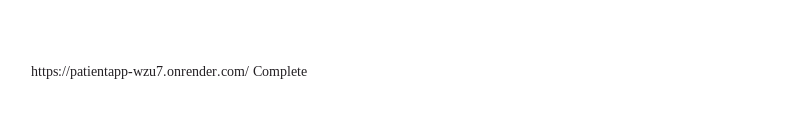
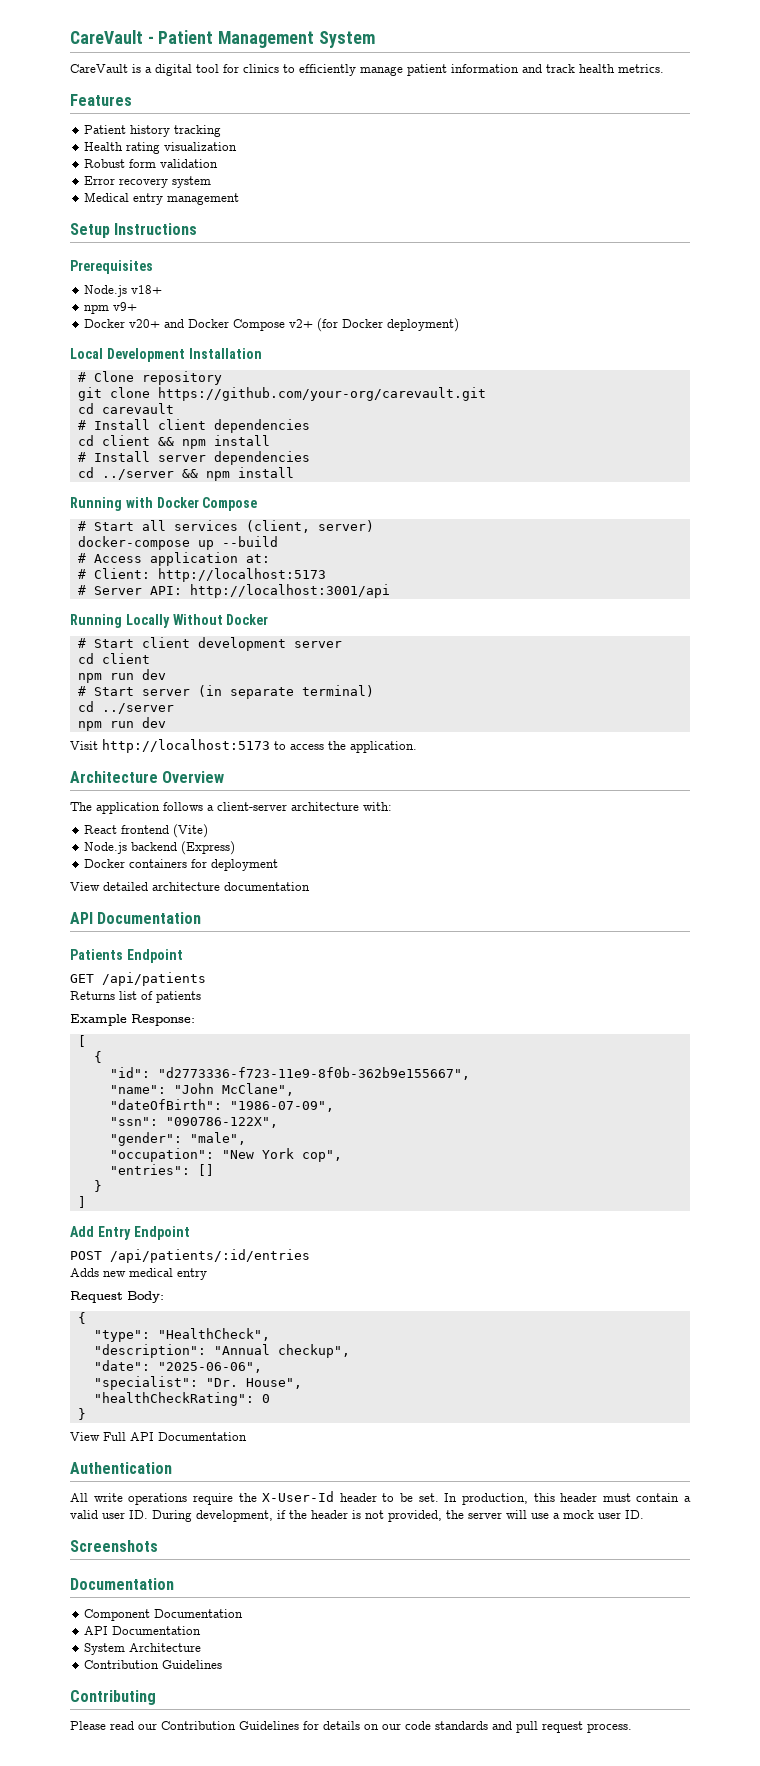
[31,66,307,79] https://patientapp-wzu7.onrender.com/ Complete -> [70,30,375,48] [70,64,664,76] [70,94,132,106] [84,125,222,137] [84,142,238,154] [84,159,219,168] [84,176,212,188] [84,192,240,205] [70,223,198,238] [70,260,153,274] [84,285,163,297] [84,302,138,314] [84,318,460,332] [70,348,262,362] [77,371,222,385] [77,387,486,401] [77,403,174,414] [77,419,310,433] [77,435,270,449] [77,451,310,465] [77,467,294,481] [70,497,258,511] [77,520,374,533] [77,536,278,550] [77,552,270,566] [77,568,326,582] [77,584,390,598] [70,614,269,628] [77,637,342,651] [77,653,150,664] [77,669,166,683] [77,685,374,699] [77,701,174,714] [77,717,166,731] [70,739,417,753] [70,771,225,783] [70,802,392,814] [84,824,209,838] [84,841,236,855] [84,859,279,871] [70,882,310,891] [70,912,202,924] [70,949,183,963] [70,972,206,986] [70,991,201,1003] [70,1014,195,1026] [77,1035,86,1047] [93,1051,102,1063] [109,1067,470,1080] [109,1083,294,1096] [109,1099,334,1112] [109,1117,278,1128] [109,1132,246,1146] [109,1148,342,1162] [109,1164,214,1176] [93,1180,102,1192] [77,1196,86,1208] [70,1226,190,1240] [70,1249,310,1263] [70,1268,207,1280] [70,1291,164,1303] [77,1312,86,1324] [93,1328,270,1342] [93,1344,350,1358] [93,1360,262,1373] [93,1376,302,1390] [93,1392,270,1406] [77,1408,86,1420] [70,1432,247,1441] [70,1462,172,1474] [70,1491,691,1505] [70,1510,644,1522] [70,1540,158,1552] [70,1578,174,1590] [84,1609,244,1621] [84,1626,202,1635] [84,1643,202,1655] [84,1660,223,1669] [70,1690,156,1705] [70,1721,632,1733] CareVault - Patient Management System // CareVault is a digital tool for clinics to efficiently manage patient information and track health metrics. // Features // Patient history tracking // Health rating visualization // Robust form validation // Error recovery system // Medical entry management // Setup Instructions // Prerequisites // Node.js v18+ // npm v9+ // Docker v20+ and Docker Compose v2+ (for Docker deployment) // Local Development Installation // # Clone repository // git clone https://github.com/your-org/carevault.git // cd carevault // # Install client dependencies // cd client && npm install // # Install server dependencies // cd ../server && npm install // Running with Docker Compose // # Start all services (client, server) // docker-compose up --build // # Access application at: // # Client: http://localhost:5173 // # Server API: http://localhost:3001/api // Running Locally Without Docker // # Start client development server // cd client // npm run dev // # Start server (in separate terminal) // cd ../server // npm run dev // Visit http://localhost:5173 to access the application. // Architecture Overview // The application follows a client-server architecture with: // React frontend (Vite) // Node.js backend (Express) // Docker containers for deployment // View detailed architecture documentation // API Documentation // Patients Endpoint // GET /api/patients // Returns list of patients // Example Response: // [ // { // "id": "d2773336-f723-11e9-8f0b-362b9e155667", // "name": "John McClane", // "dateOfBirth": "1986-07-09", // "ssn": "090786-122X", // "gender": "male", // "occupation": "New York cop", // "entries": [] // } // ] // Add Entry Endpoint // POST /api/patients/:id/entries // Adds new medical entry // Request Body: // { // "type": "HealthCheck", // "description": "Annual checkup", // "date": "2025-06-06", // "specialist": "Dr. House", // "healthCheckRating": 0 // } // View Full API Documentation // Authentication // All write operations require the X-User-Id header to be set. In production, this header must contain a valid user ID. During development, if the header is not provided, the server will use a mock user ID. // Screenshots // Documentation // Component Documentation // API Documentation // System Architecture // Contribution Guidelines // Contributing // Please read our Contribution Guidelines for details on our code standards and pull request process.

